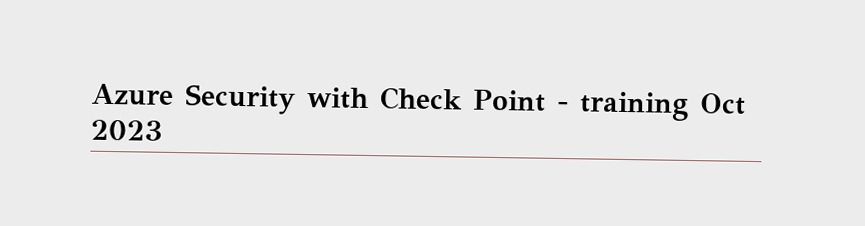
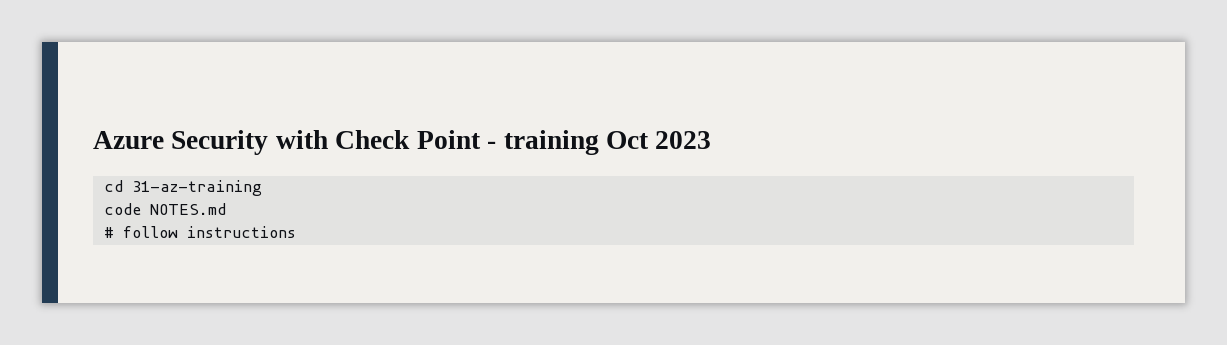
(163, 130) none -> [103,180,262,196] [103,203,226,215] [103,226,296,238] // cd 31-az-training // code NOTES.md // # follow instructions

